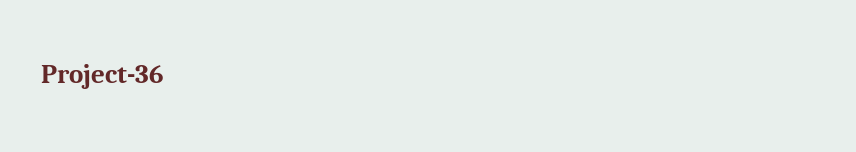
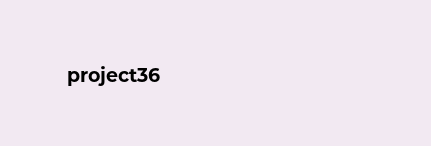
[41,64,164,89] Project-36 -> [67,66,160,86] project36

